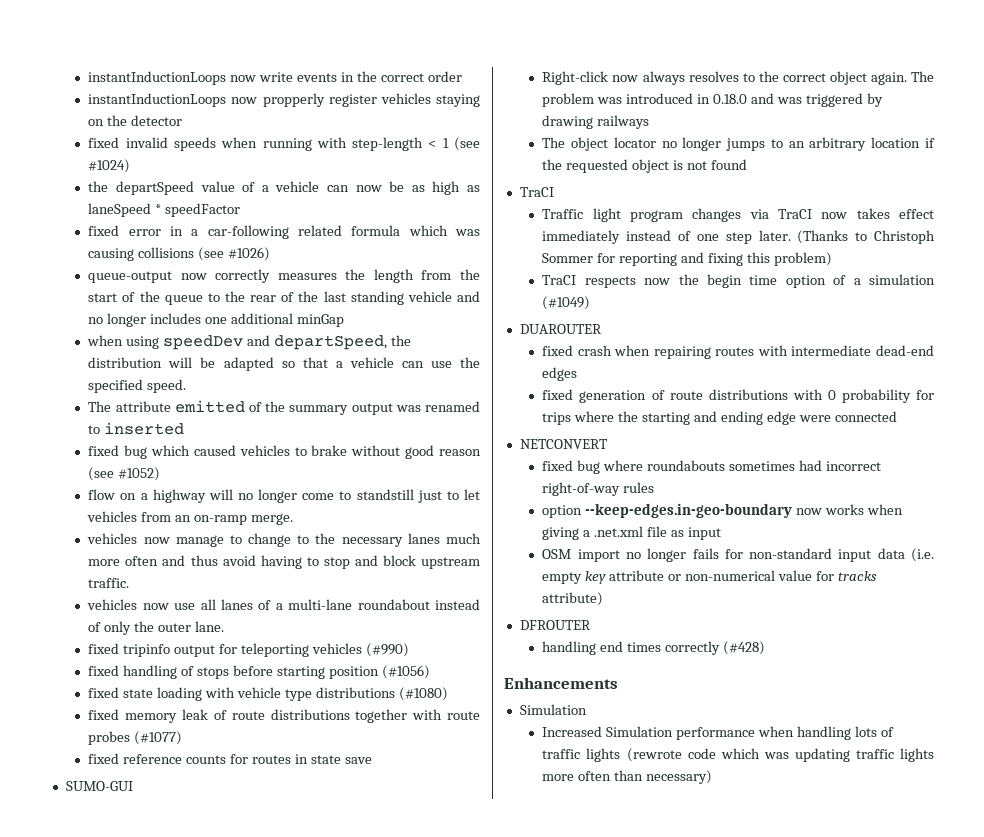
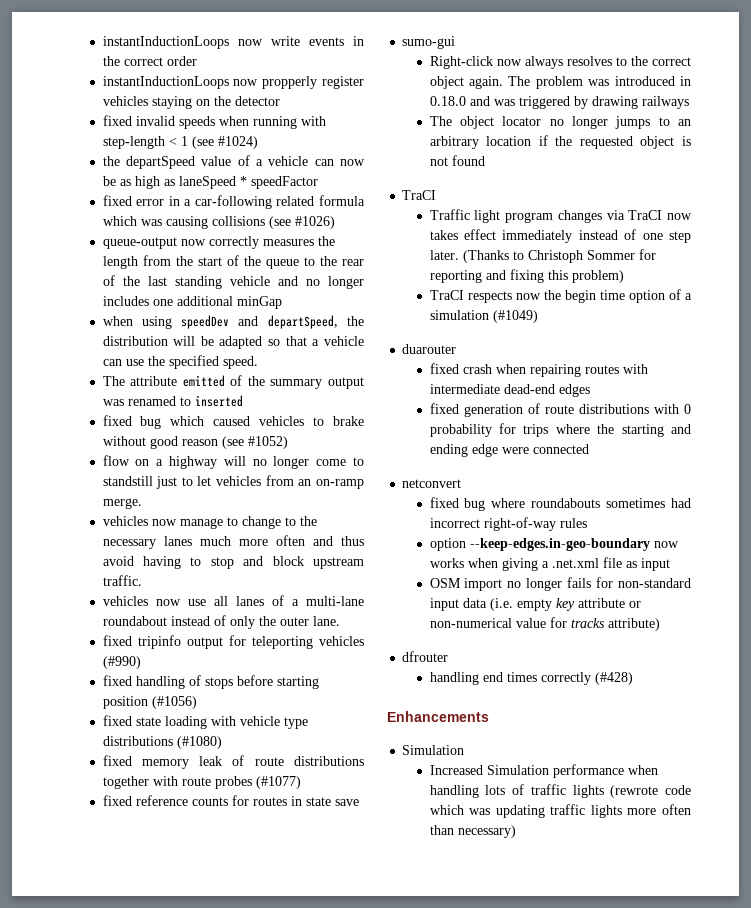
[65,781,133,791] SUMO-GUI -> [402,36,456,49] sumo-gui
[519,324,602,334] DUAROUTER -> [402,344,457,354] duarouter
[519,439,608,449] NETCONVERT -> [402,479,462,488] netconvert
[519,620,591,630] DFROUTER -> [402,651,449,662] dfrouter

